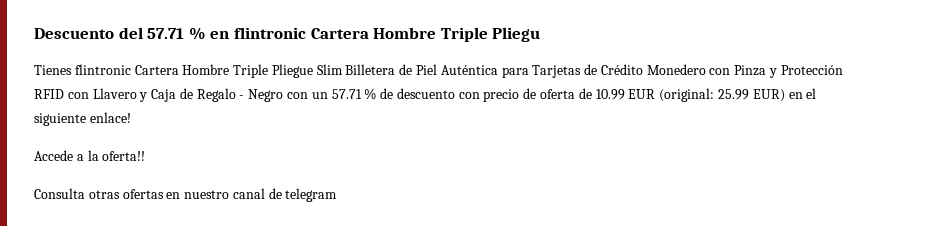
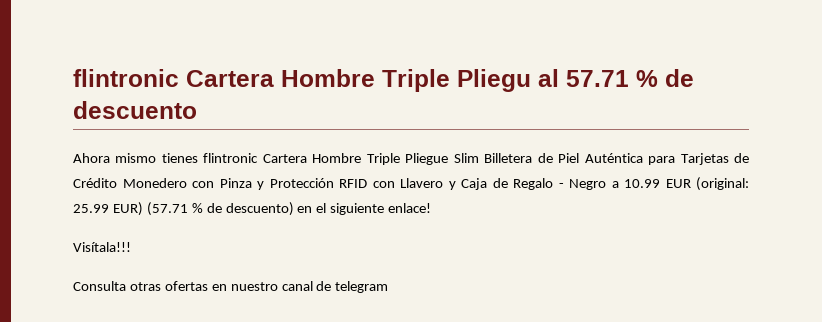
[34,27,230,40] Descuento del 57.71 % en -> (73, 78) none
[34,65,72,75] // Tienes -> [538,69,694,87] [73,101,197,119] [73,153,198,163] al 57.71 % de descuento // Ahora mismo tienes
[287,88,592,102] con un 57.71 % de descuento con precio de oferta de -> [611,181,619,188] a
(785, 95) none -> [146,202,294,216] (57.71 % de descuento)
[34,150,146,161] Accede a la oferta!! -> [73,242,131,252] Visítala!!!

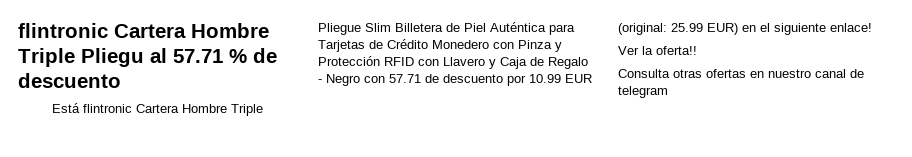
[73,153,198,163] Ahora mismo tienes -> [51,103,80,113] Está
[611,181,619,188] a -> [364,74,526,86] con 57.71 de descuento por
[146,202,294,216] (57.71 % de descuento) -> (738, 29) none
[73,242,131,252] Visítala!!! -> [618,46,697,55] Ver la oferta!!

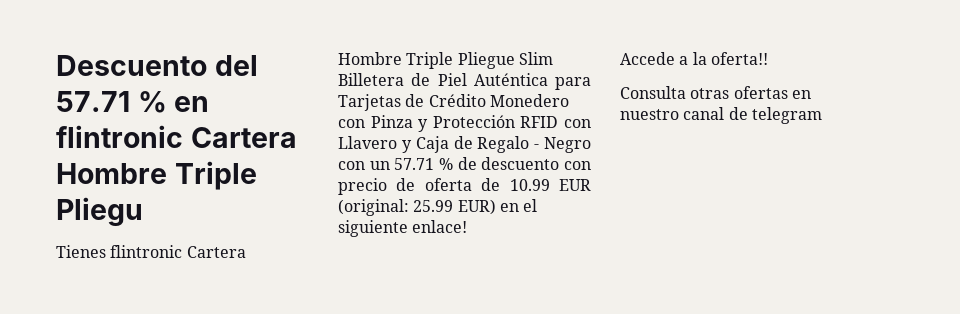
(18, 30) none -> [56,55,258,76] [56,91,210,113] Descuento del 57.71 % en
[150,48,277,63] [18,73,121,88] [51,103,80,113] al 57.71 % de descuento // Está -> [56,245,106,258] // Tienes
[389,74,526,86] 57.71 de descuento por -> [369,157,591,170] [338,178,501,195] un 57.71 % de descuento con precio de oferta de
[618,46,639,55] Ver -> [620,52,689,65] Accede a

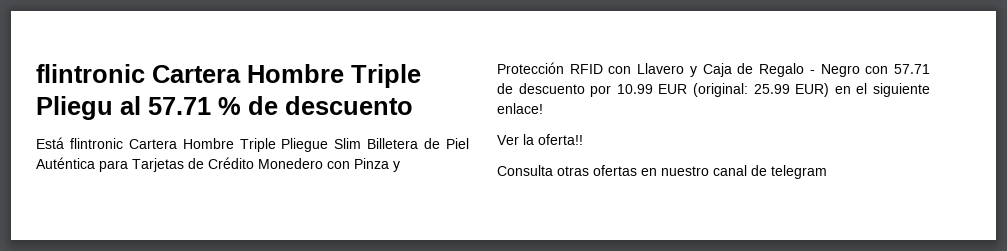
[56,55,258,76] [56,91,210,113] Descuento del 57.71 % en -> (36, 73) none
[56,245,106,258] // Tienes -> [120,96,413,115] [36,137,64,149] al 57.71 % de descuento // Está
[369,157,591,170] [338,178,501,195] un 57.71 % de descuento con precio de oferta de -> [894,64,931,74] [497,83,612,97] 57.71 de descuento por
[620,52,689,65] Accede a -> [497,135,519,145] Ver

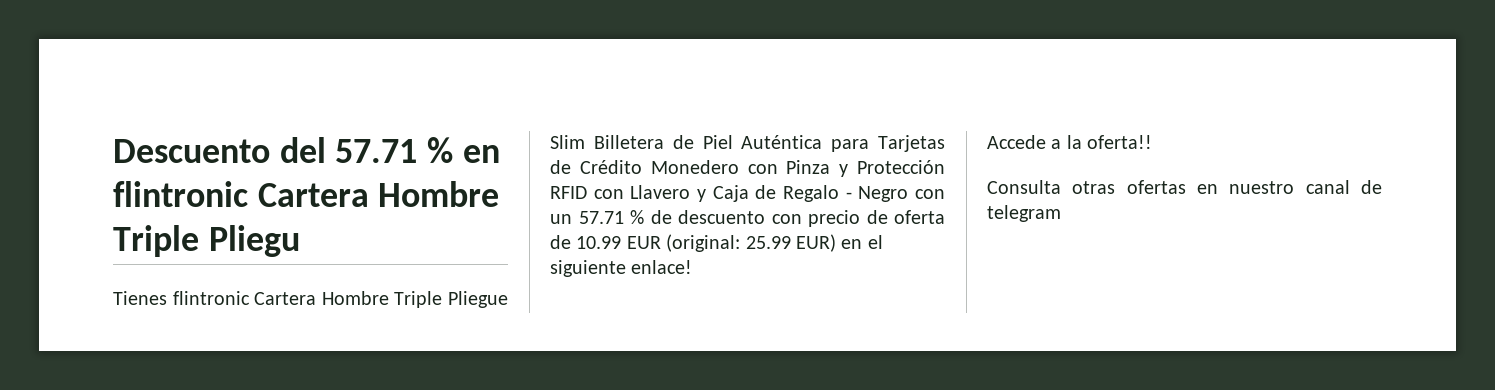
(36, 73) none -> [113,137,500,163] Descuento del 57.71 % en
[120,96,413,115] [36,137,64,149] al 57.71 % de descuento // Está -> [113,291,167,305] // Tienes
[894,64,931,74] [497,83,612,97] 57.71 de descuento por -> [550,210,945,227] [550,235,571,249] un 57.71 % de descuento con precio de oferta de
[497,135,519,145] Ver -> [987,135,1062,149] Accede a

